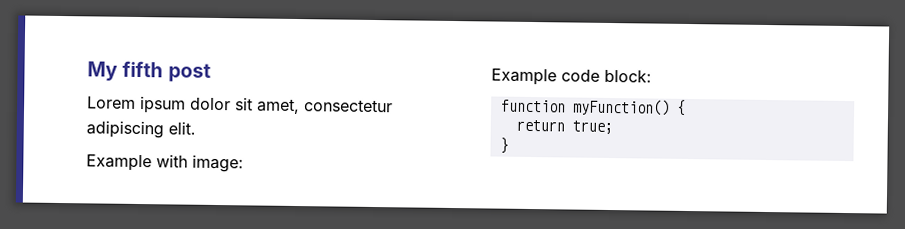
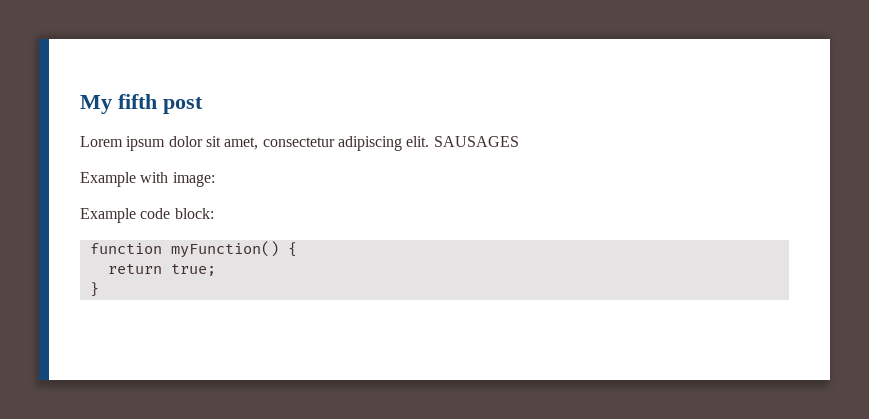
(196, 128) none -> [433,136,519,147] SAUSAGES

